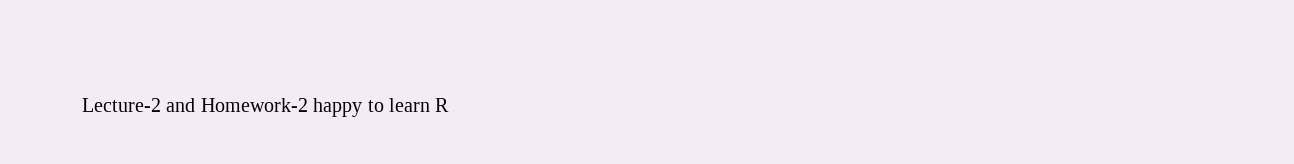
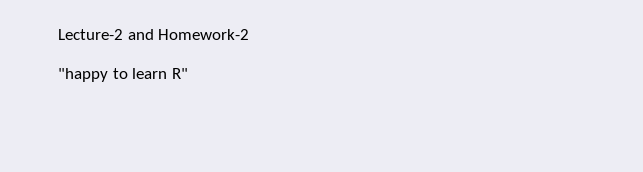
[313,98,363,117] happy -> [58,68,108,82] // "happy
[435,98,450,112] R -> [171,68,188,79] R"

